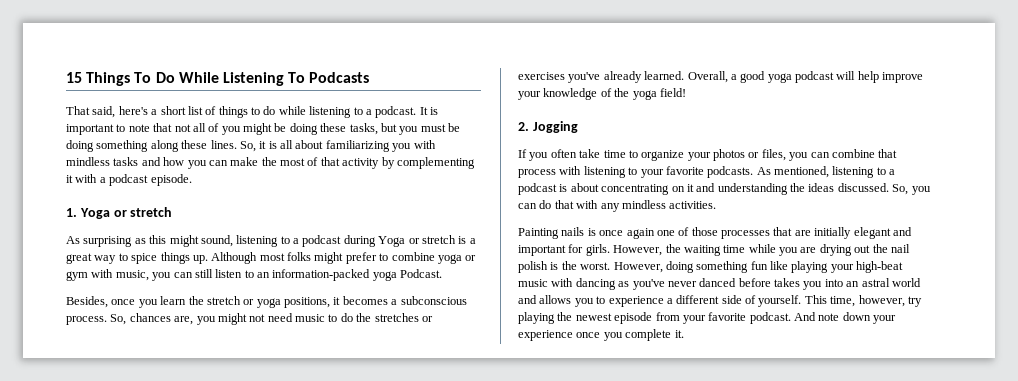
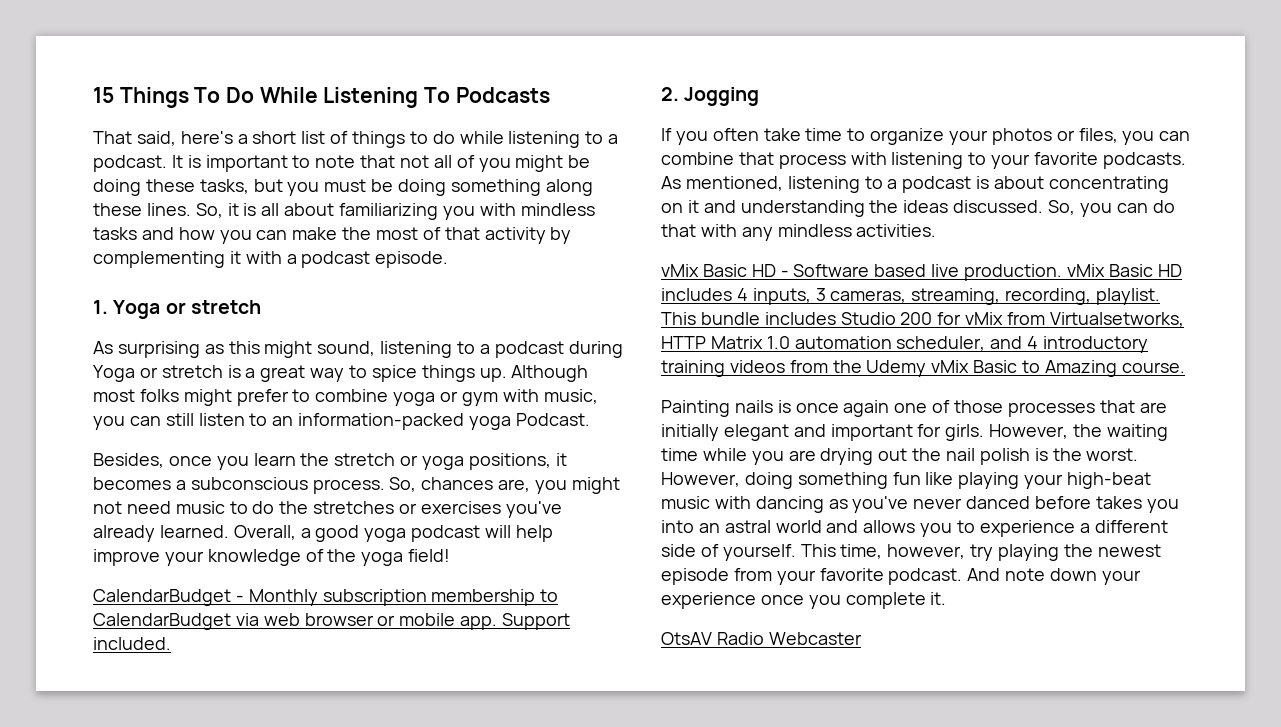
(686, 92) none -> [93,589,559,606] [93,613,571,630] [93,637,171,650] // CalendarBudget - Monthly subscription membership to CalendarBudget via web browser or mobile app. Support included.
(717, 205) none -> [661,264,1182,281] [661,288,1161,305] [661,312,1184,327] [661,336,1149,353] [661,360,1185,377] // vMix Basic HD - Software based live production. vMix Basic HD includes 4 inputs, 3 cameras, streaming, recording, playlist. This bundle includes Studio 200 for vMix from Virtualsetworks, HTTP Matrix 1.0 automation scheduler, and 4 introductory training videos from the Udemy vMix Basic to Amazing course.
(684, 334) none -> [661,632,862,645] // OtsAV Radio Webcaster

